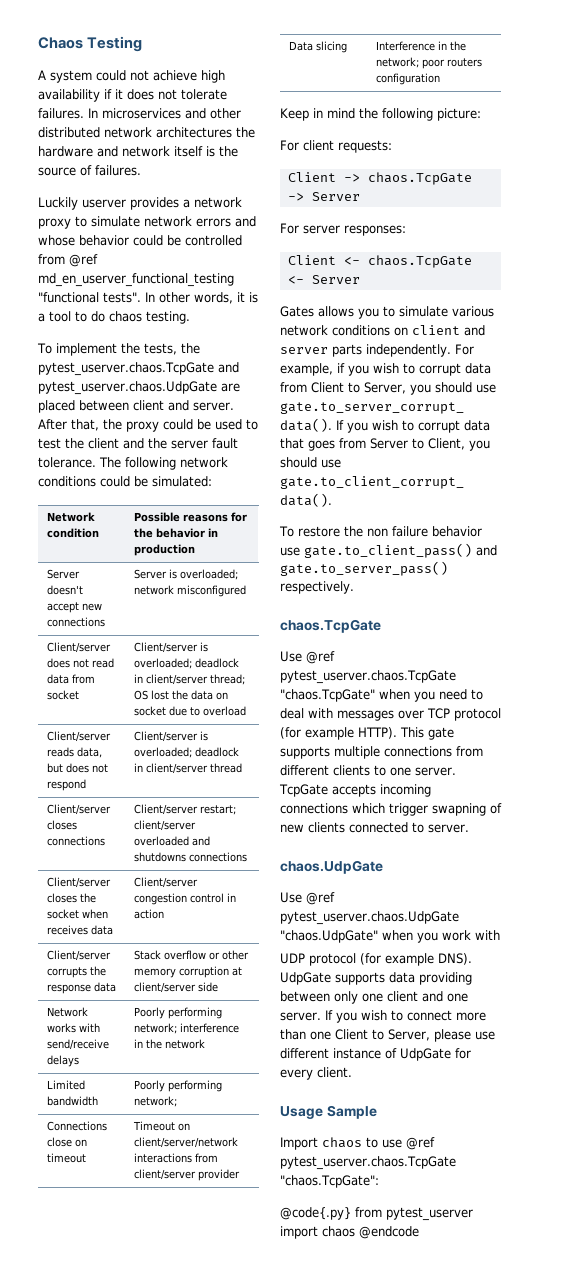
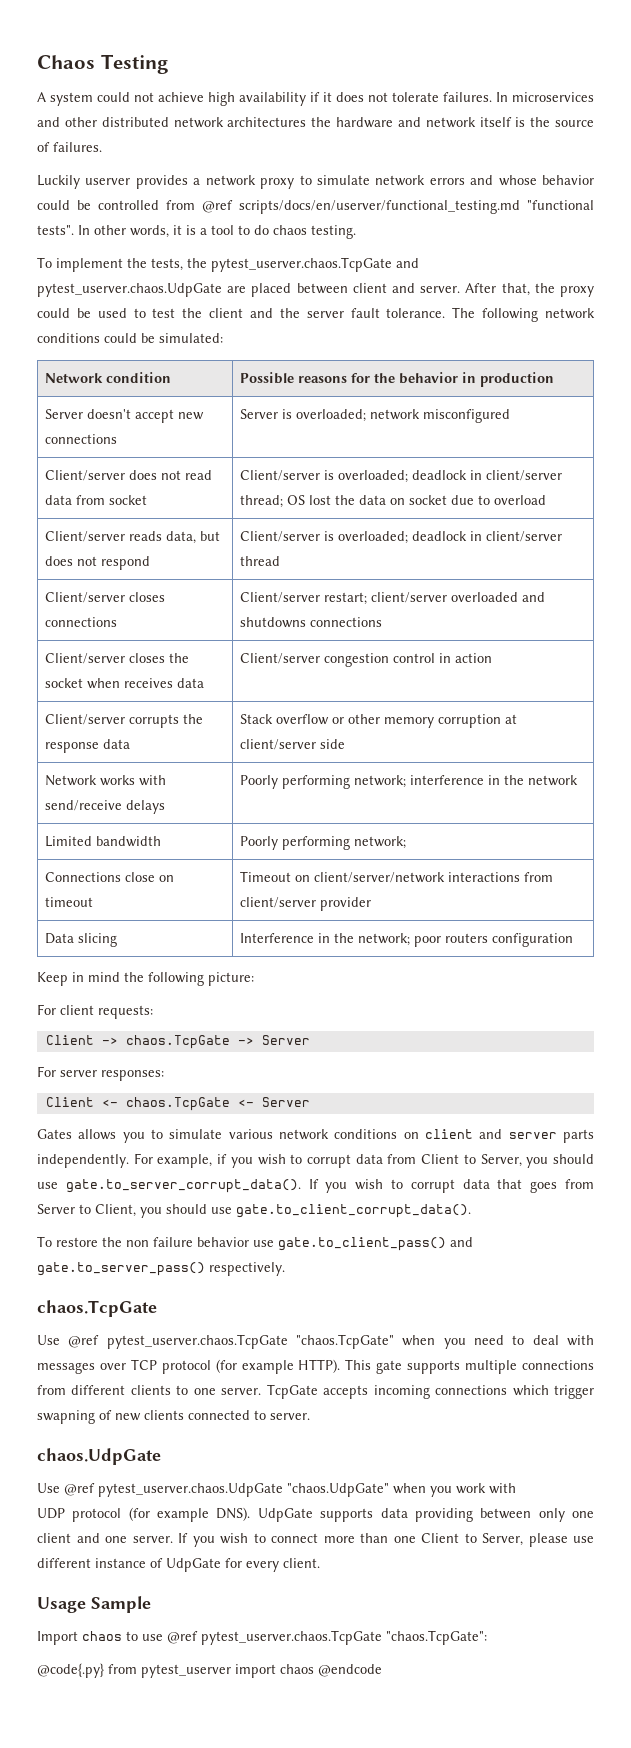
[38,273,234,287] md_en_userver_functional_testing -> [239,200,520,214] scripts/docs/en/userver/functional_testing.md

